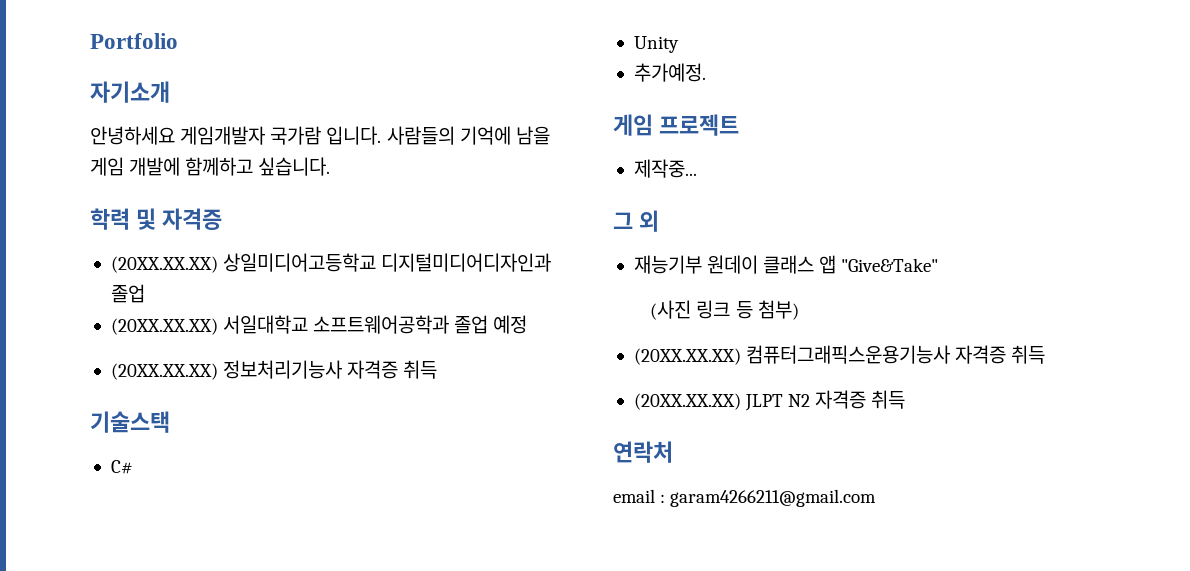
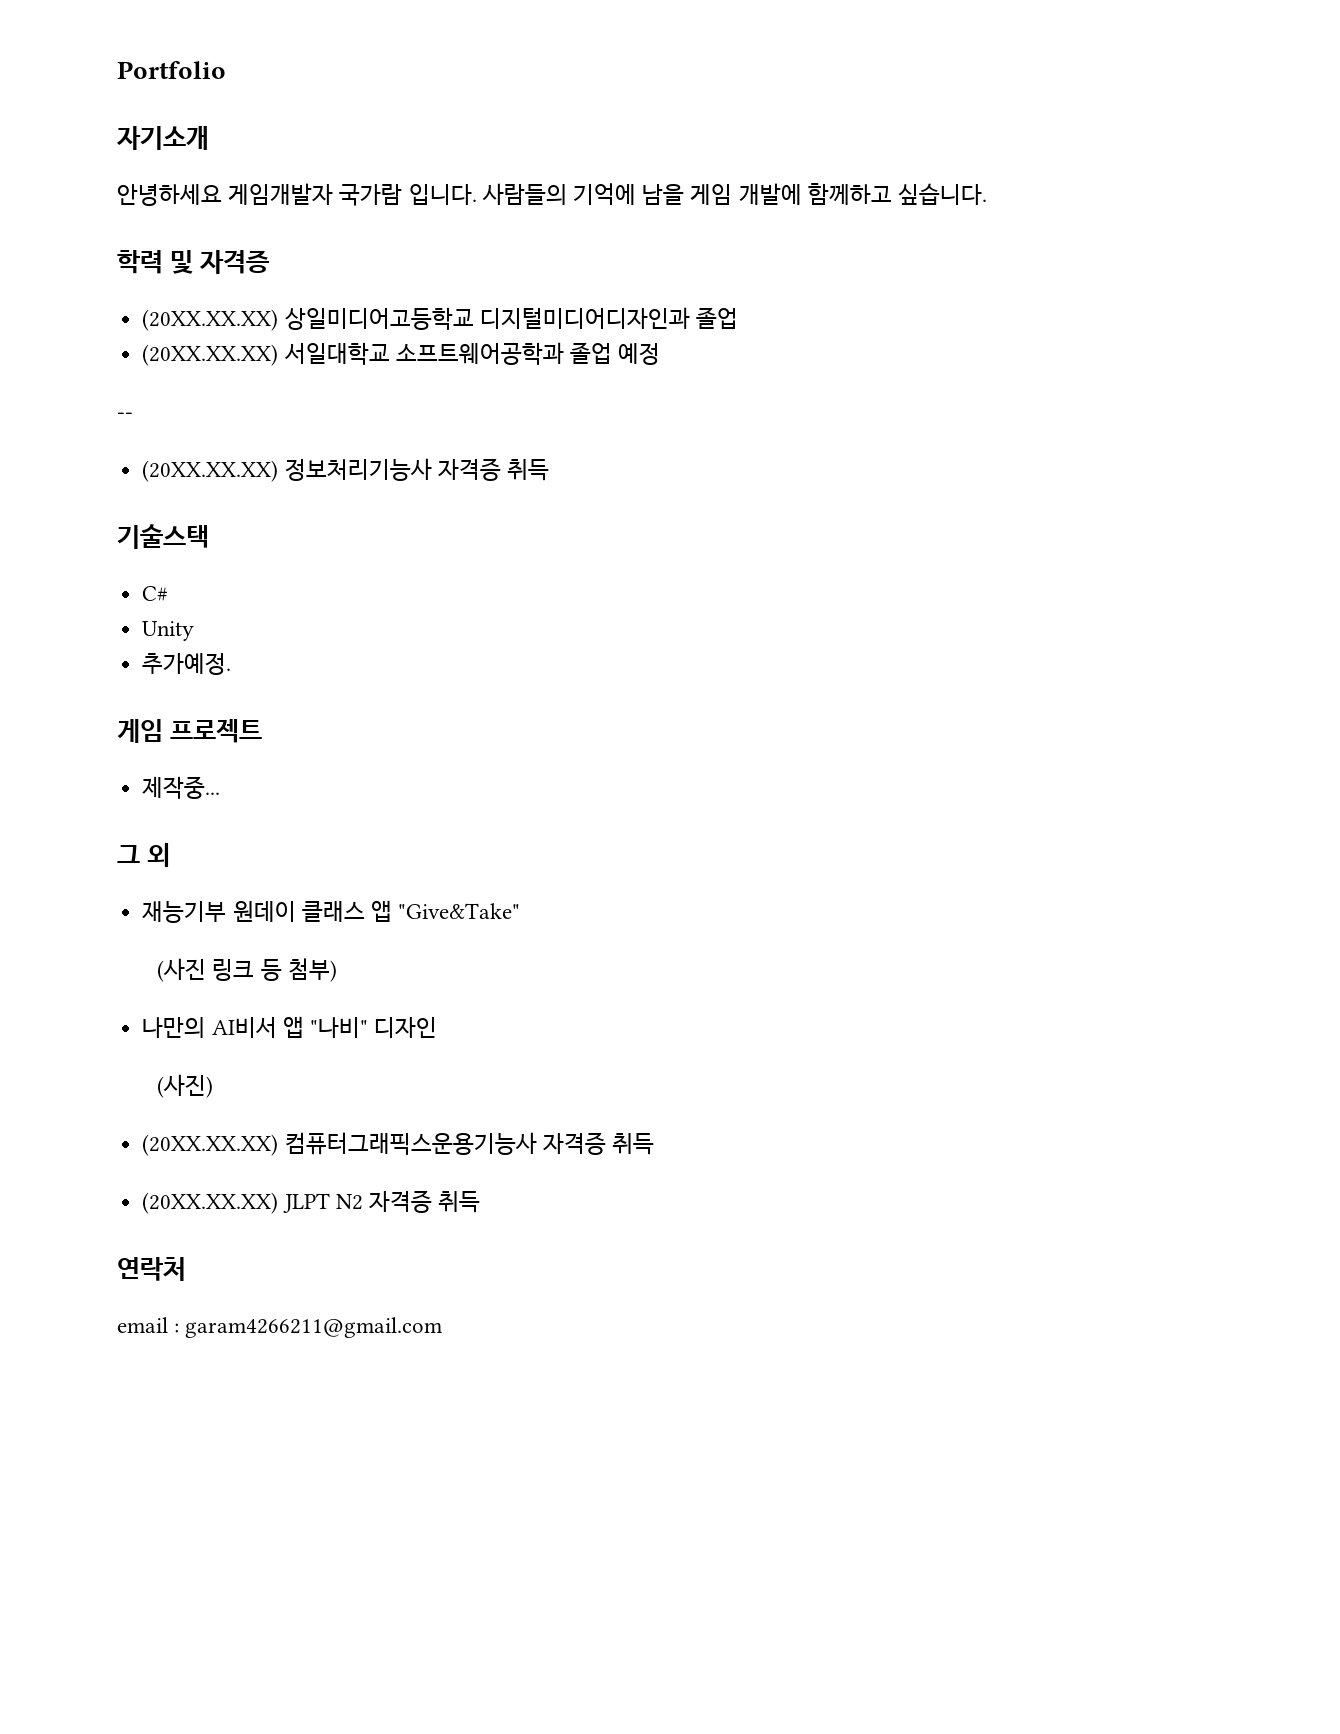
(528, 324) none -> [117,412,133,419] // --
(799, 310) none -> [142,1016,438,1038] [157,1074,214,1098] // 나만의 AI비서 앱 "나비" 디자인 // (사진)

